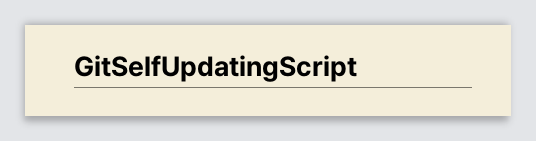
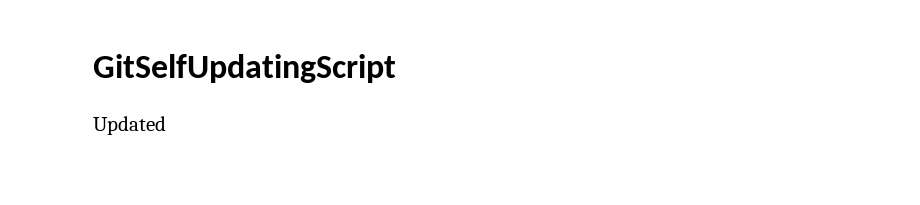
(357, 68) none -> [93,116,166,135] // Updated

